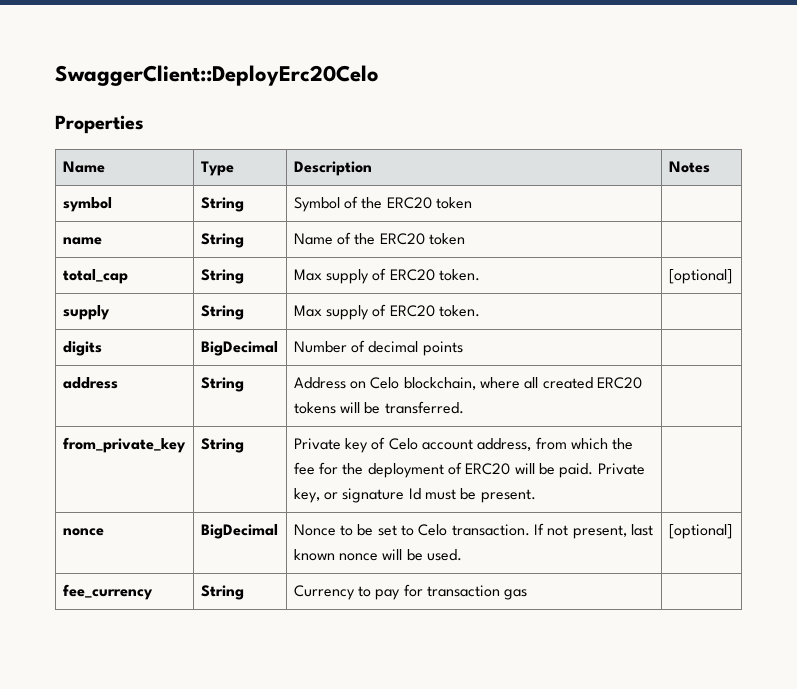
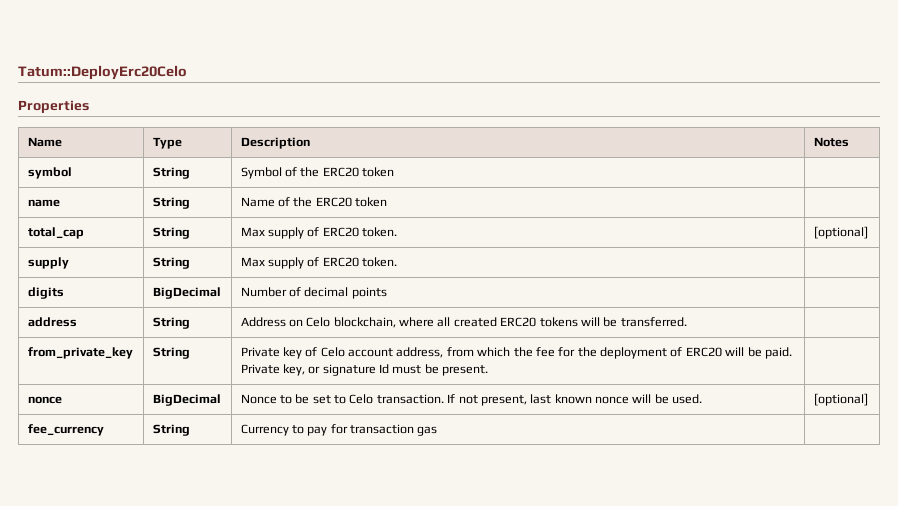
[55,65,379,86] SwaggerClient::DeployErc20Celo -> [18,65,187,80] Tatum::DeployErc20Celo

